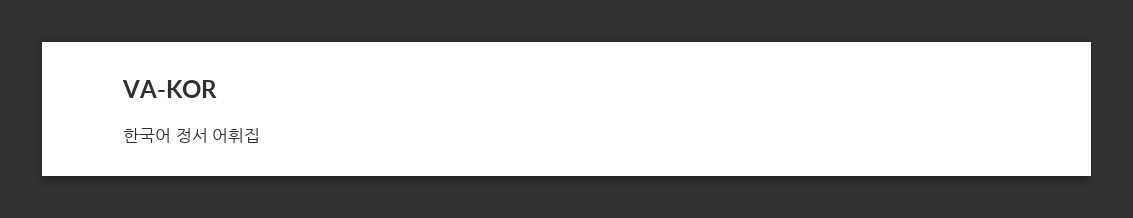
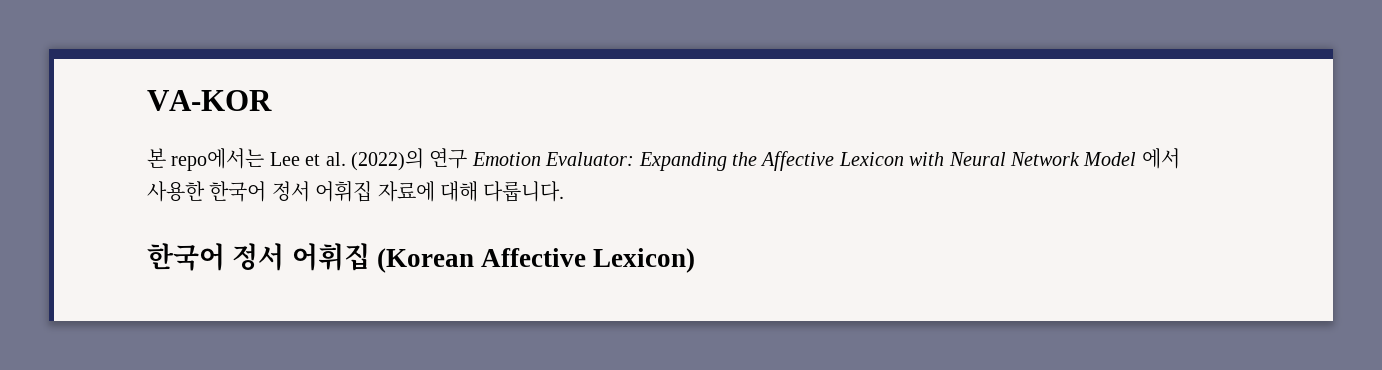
[123,128,261,143] // 한국어 정서 어휘집 -> [147,148,1180,171] [147,180,565,202] [147,243,696,273] // 본 repo에서는 Lee et al. (2022)의 연구 Emotion Evaluator: Expanding the Affective Lexicon with Neural Network Model 에서 사용한 한국어 정서 어휘집 자료에 대해 다룹니다. // 한국어 정서 어휘집 (Korean Affective Lexicon)

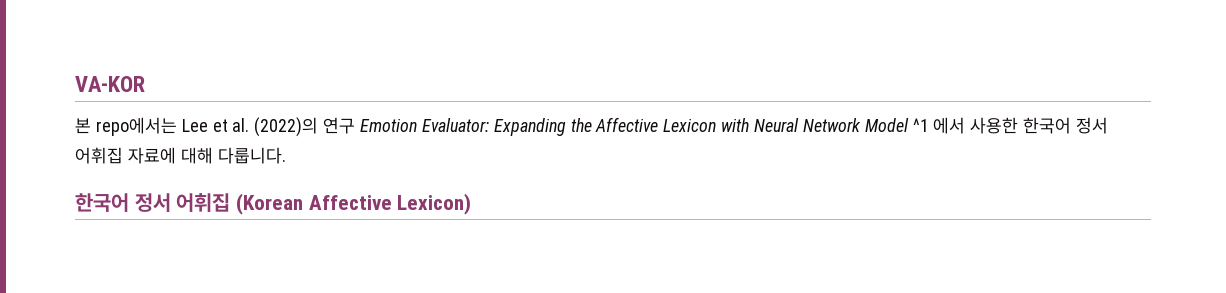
(1137, 159) none -> [912,118,929,132] ^1

